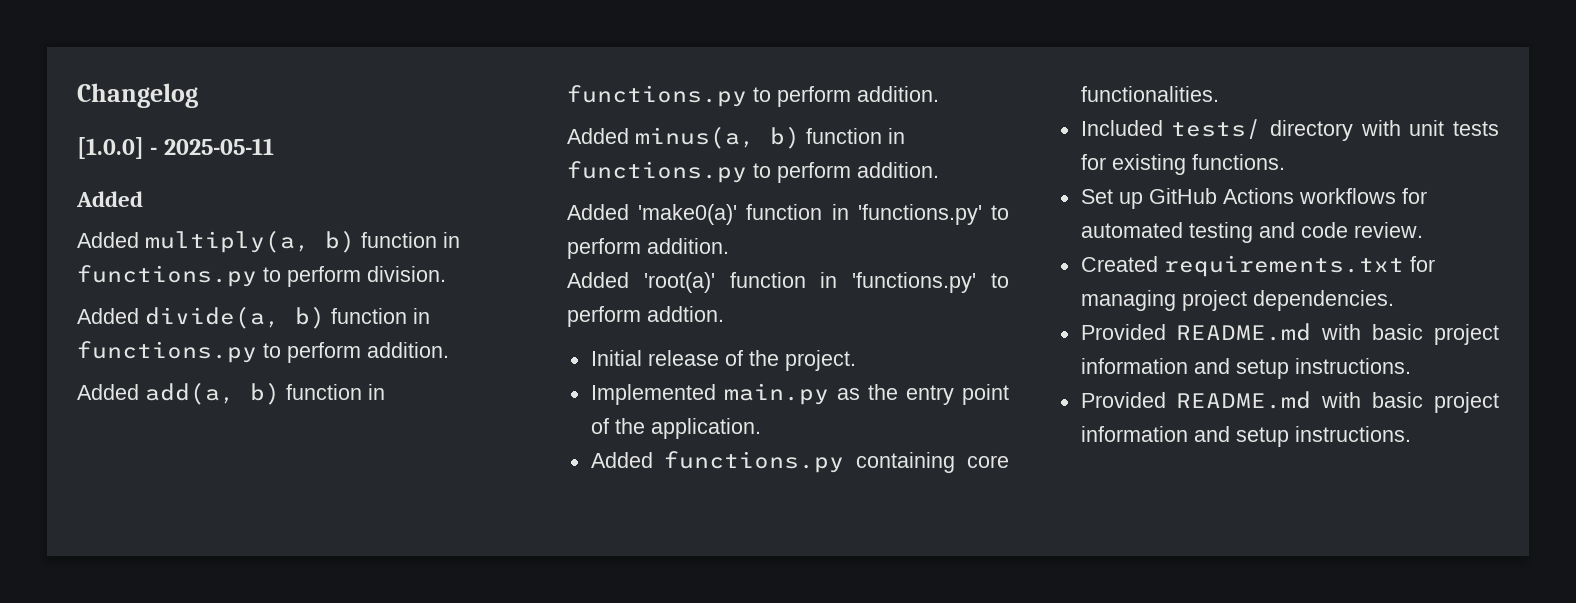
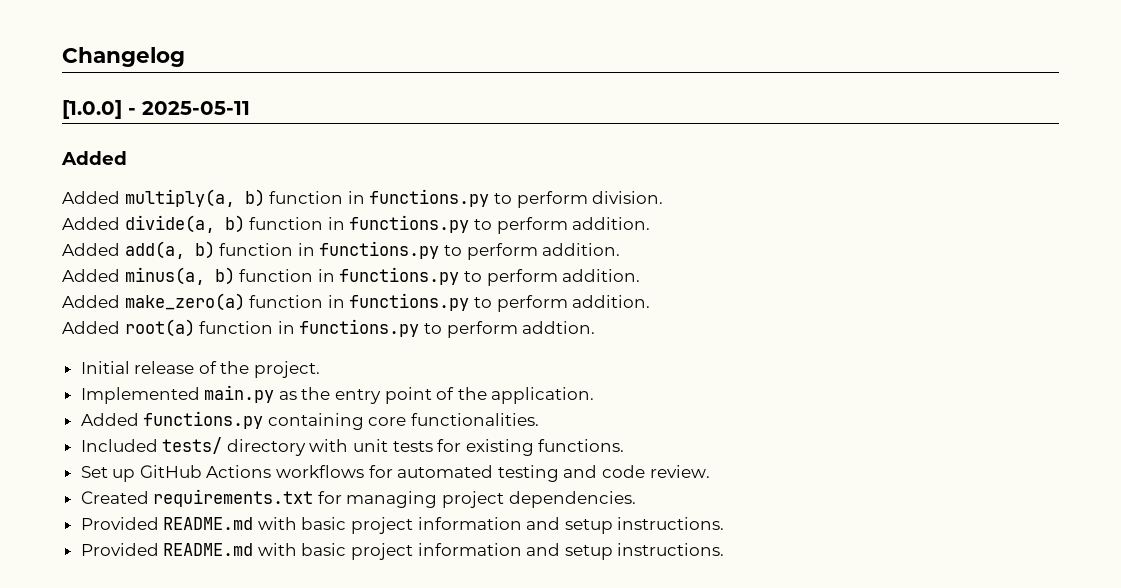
[638,204,1009,225] [567,238,729,259] [567,272,977,293] 'make0(a)' function in 'functions.py' to perform addition. // Added 'root(a)' function in 'functions.py' -> [124,293,651,312] [62,319,420,337] make_zero(a) function in functions.py to perform addition. // Added root(a) function in functions.py

